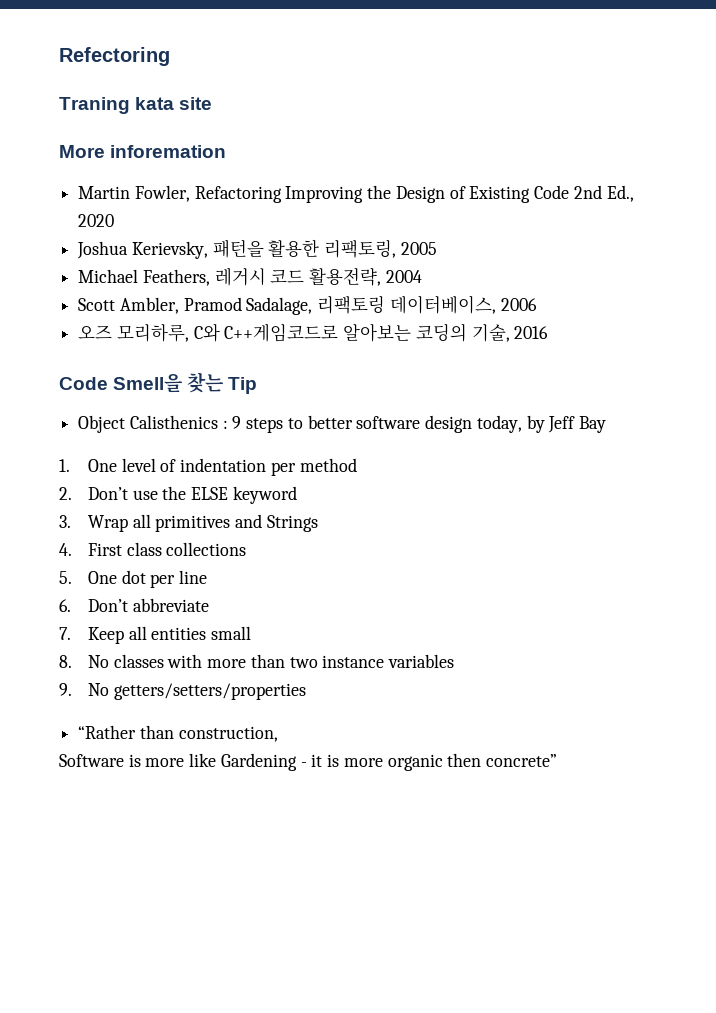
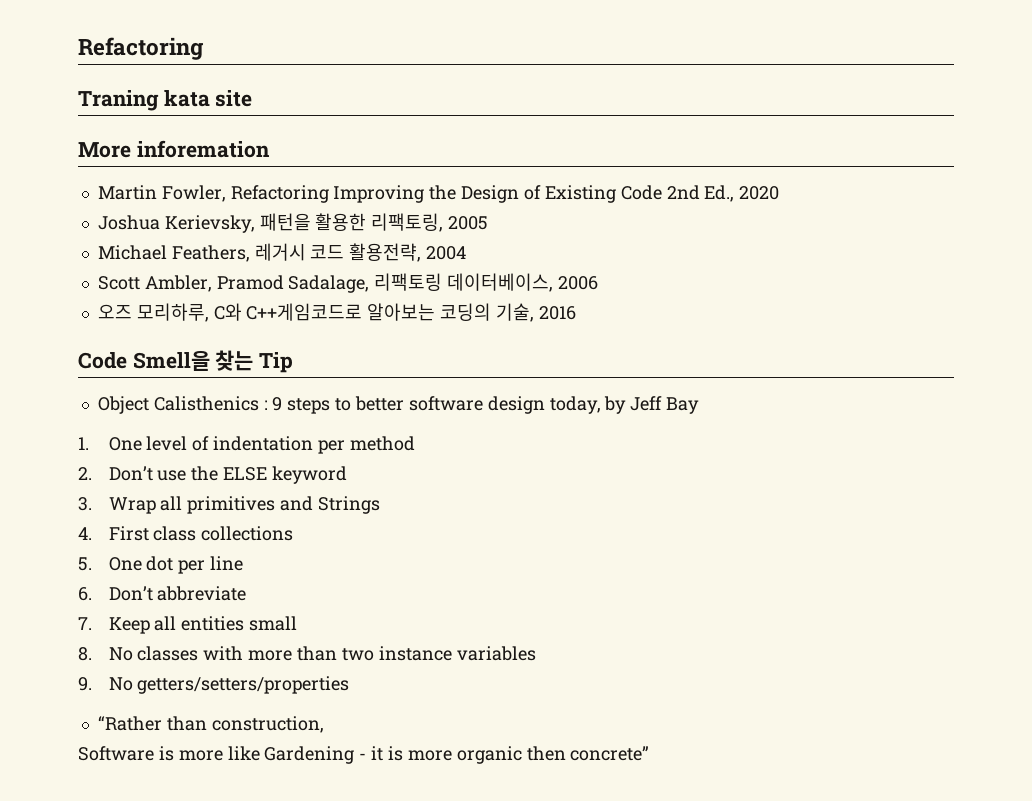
[59,47,170,66] Refectoring -> [78,37,204,60] Refactoring

